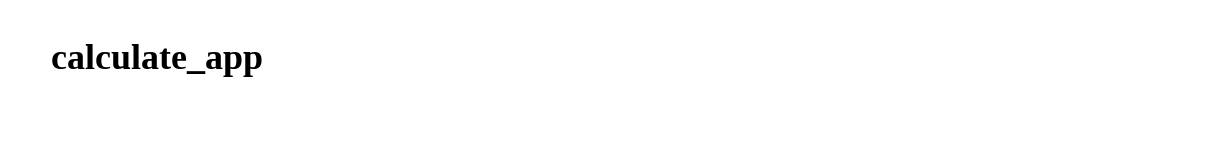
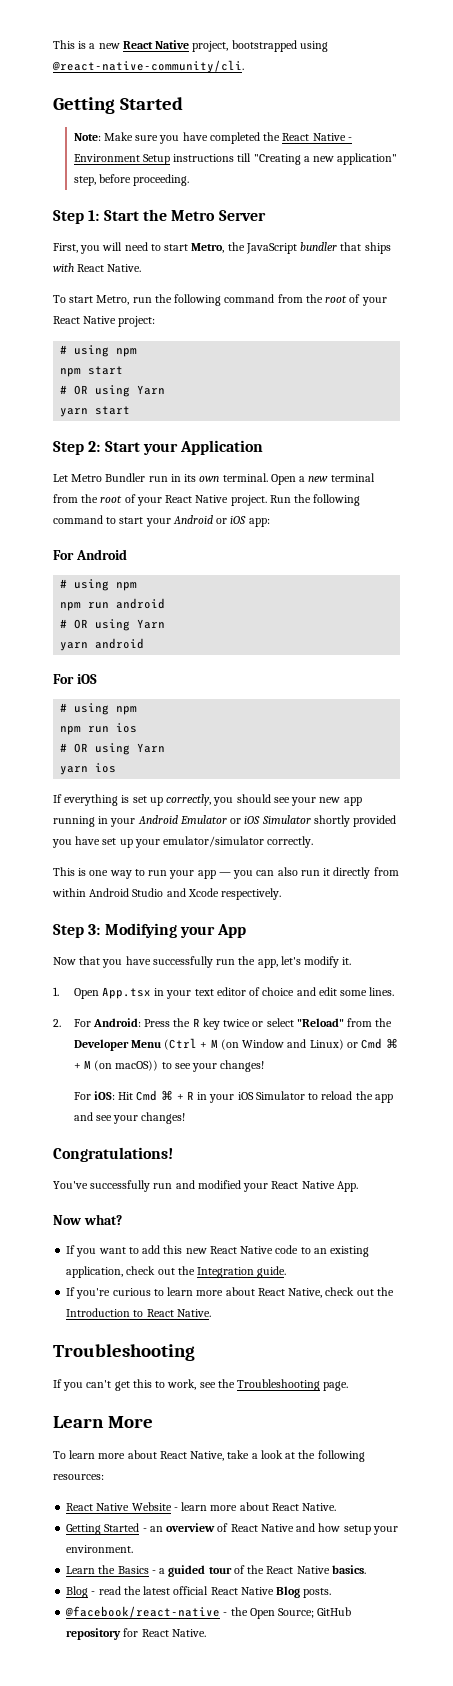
[51,44,263,77] calculate_app -> [53,40,328,52] [52,60,244,73] [53,97,183,114] [73,132,352,144] [73,153,398,165] [73,174,190,186] [53,209,266,224] [53,242,391,254] [53,263,142,272] [53,294,387,306] [53,316,156,327] [60,345,138,357] [60,366,124,377] [60,385,166,397] [60,406,131,417] [53,440,264,455] [53,473,375,485] [53,494,361,506] [53,515,270,527] [53,549,127,560] [60,579,138,591] [60,598,166,611] [60,619,166,631] [60,638,145,651] [53,674,97,684] [60,703,138,715] [60,723,138,735] [60,743,166,755] [60,763,117,775] [53,794,362,806] [53,815,397,827] [52,836,314,848] [53,867,399,879] [52,888,282,900] [53,923,247,938] [53,956,352,968] [53,987,395,999] [53,1018,393,1030] [73,1038,399,1051] [73,1060,265,1072] [73,1090,393,1103] [73,1112,186,1124] [53,1147,173,1162] [53,1180,358,1192] [53,1214,122,1225] [66,1245,370,1257] [66,1266,287,1278] [66,1287,394,1299] [66,1308,211,1317] [53,1344,195,1361] [53,1379,349,1391] [53,1416,153,1428] [53,1450,365,1462] [53,1474,104,1480] [66,1502,337,1511] [66,1523,398,1535] [66,1545,134,1553] [66,1565,366,1577] [66,1586,332,1598] [65,1606,352,1619] [66,1628,206,1640] This is a new React Native project, bootstrapped using @react-native-community/cli. // Getting Started // Note: Make sure you have completed the React Native - Environment Setup instructions till "Creating a new application" step, before proceeding. // Step 1: Start the Metro Server // First, you will need to start Metro, the JavaScript bundler that ships with React Native. // To start Metro, run the following command from the root of your React Native project: // # using npm // npm start // # OR using Yarn // yarn start // Step 2: Start your Application // Let Metro Bundler run in its own terminal. Open a new terminal from the root of your React Native project. Run the following command to start your Android or iOS app: // For Android // # using npm // npm run android // # OR using Yarn // yarn android // For iOS // # using npm // npm run ios // # OR using Yarn // yarn ios // If everything is set up correctly, you should see your new app running in your Android Emulator or iOS Simulator shortly provided you have set up your emulator/simulator correctly. // This is one way to run your app — you can also run it directly from within Android Studio and Xcode respectively. // Step 3: Modifying your App // Now that you have successfully run the app, let's modify it. // 1. Open App.tsx in your text editor of choice and edit some lines. // 2. For Android: Press the R key twice or select "Reload" from the Developer Menu (Ctrl + M (on Window and Linux) or Cmd ⌘ + M (on macOS)) to see your changes! // For iOS: Hit Cmd ⌘ + R in your iOS Simulator to reload the app and see your changes! // Congratulations! // You've successfully run and modified your React Native App. // Now what? // If you want to add this new React Native code to an existing application, check out the Integration guide. // If you're curious to learn more about React Native, check out the Introduction to React Native. // Troubleshooting // If you can't get this to work, see the Troubleshooting page. // Learn More // To learn more about React Native, take a look at the following resources: // React Native Website - learn more about React Native. // Getting Started - an overview of React Native and how setup your environment. // Learn the Basics - a guided tour of the React Native basics. // Blog - read the latest official React Native Blog posts. // @facebook/react-native - the Open Source; GitHub repository for React Native.

